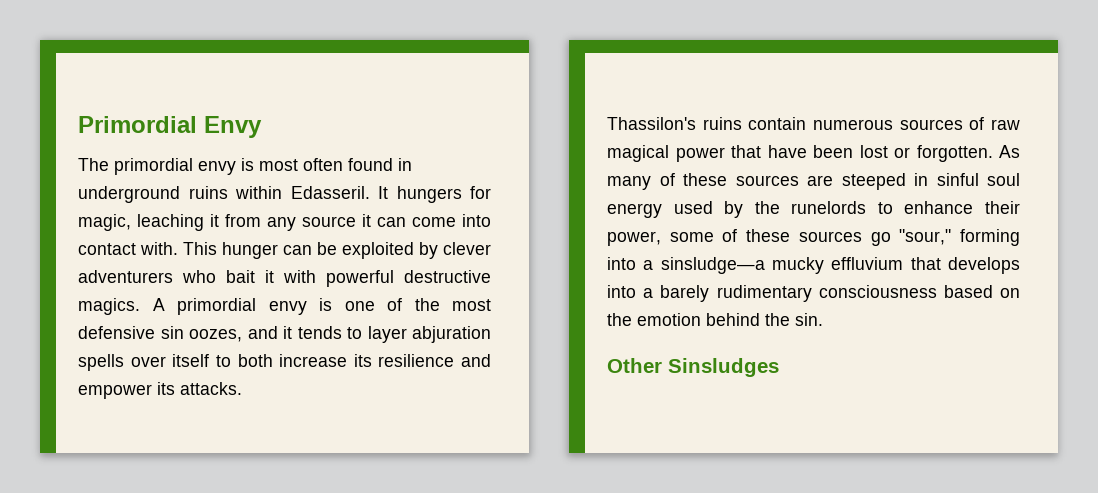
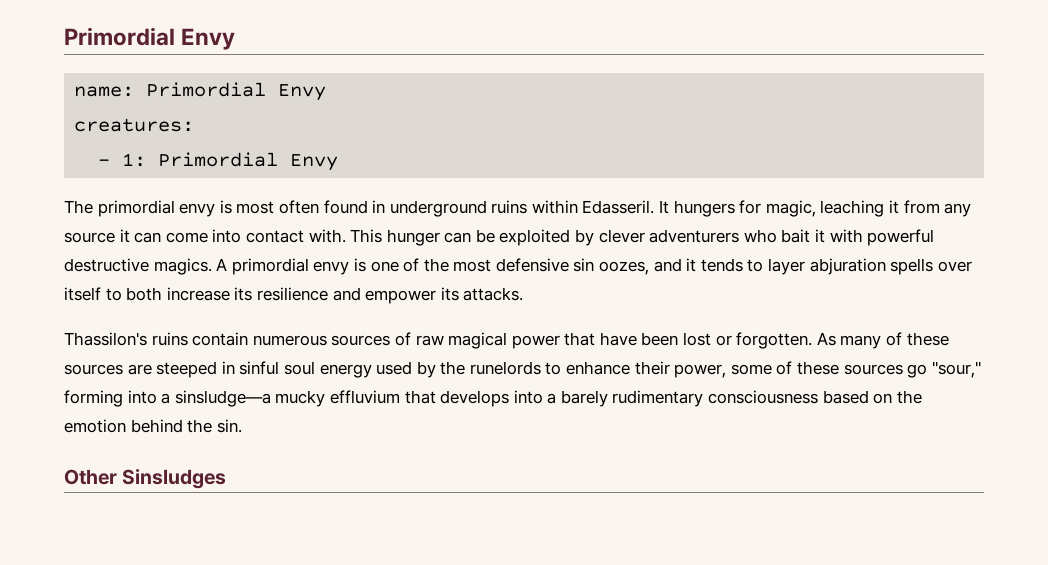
[78,116,262,138] Primordial Envy -> [64,27,236,50] [74,82,327,101] [74,118,195,132] [98,152,339,171] Primordial Envy // name: Primordial Envy // creatures: // - 1: Primordial Envy

